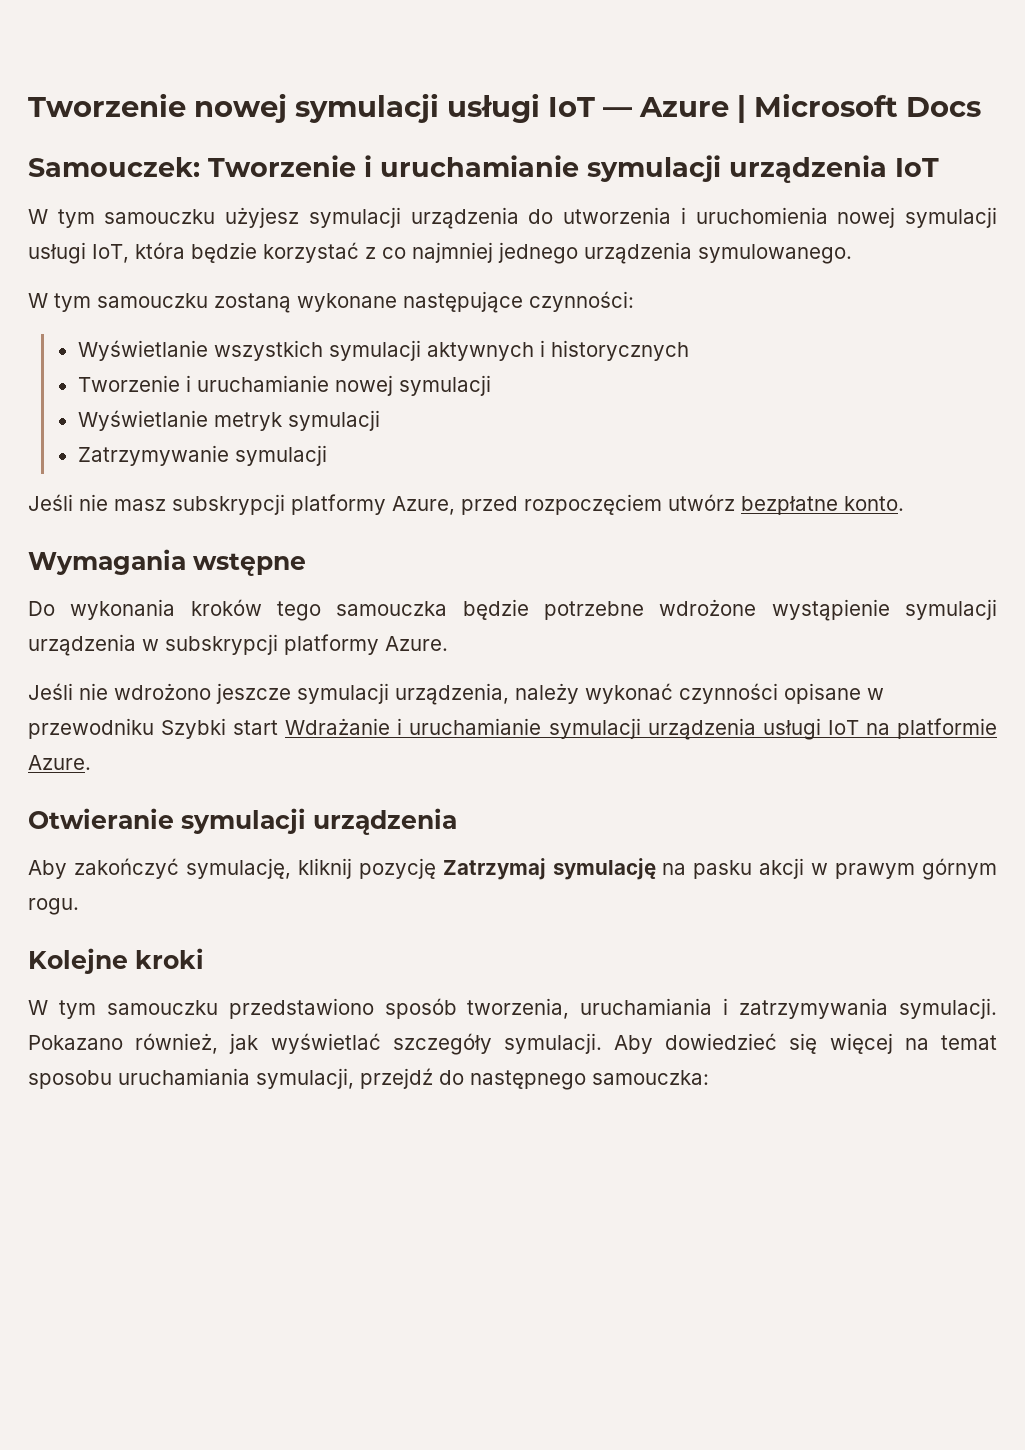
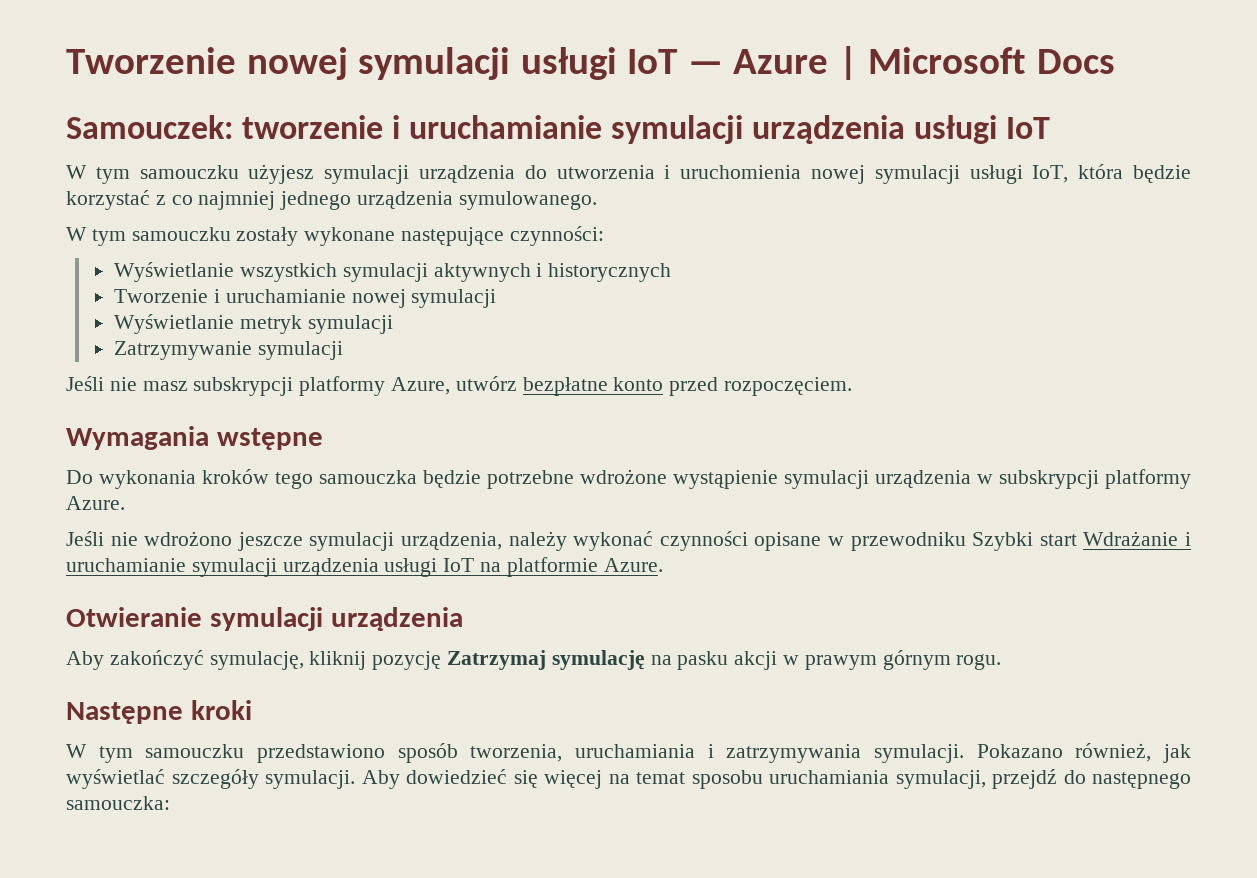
[208,155,887,183] Tworzenie i uruchamianie symulacji urządzenia -> [242,115,998,144] tworzenie i uruchamianie symulacji urządzenia usługi
[214,293,291,313] zostaną -> [236,227,299,246] zostały
[461,494,904,515] przed rozpoczęciem utwórz bezpłatne konto. -> [455,376,853,396] utwórz bezpłatne konto przed rozpoczęciem.
[28,948,128,974] Kolejne -> [66,702,183,724] Następne

